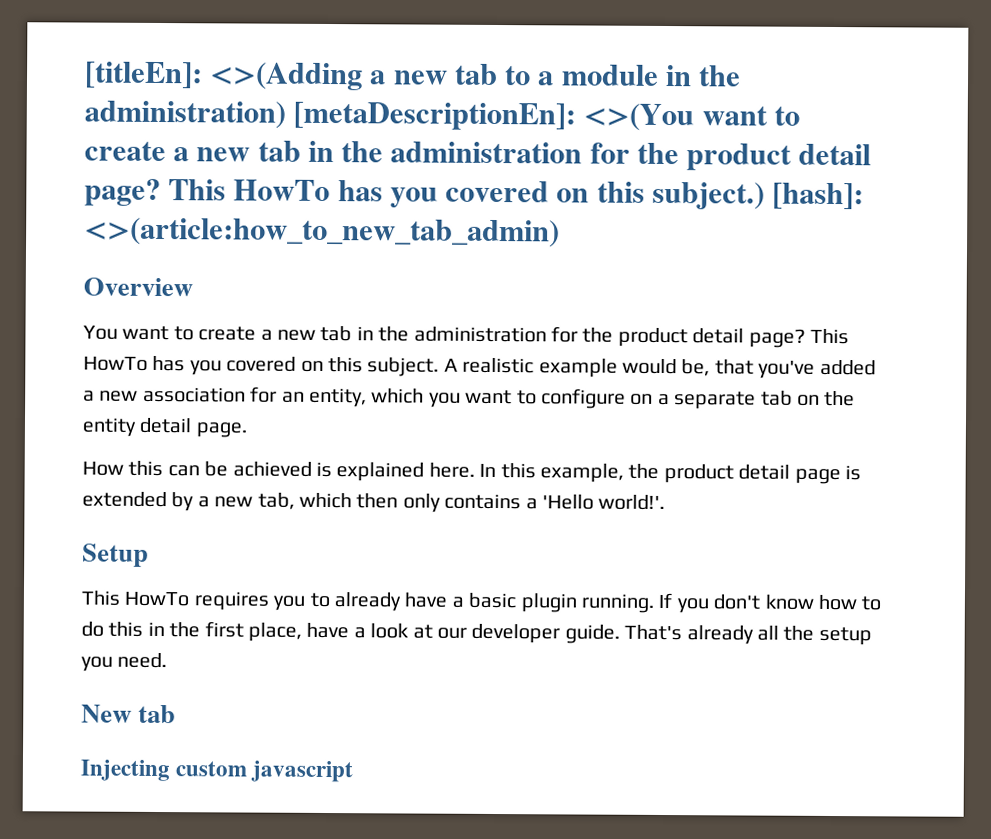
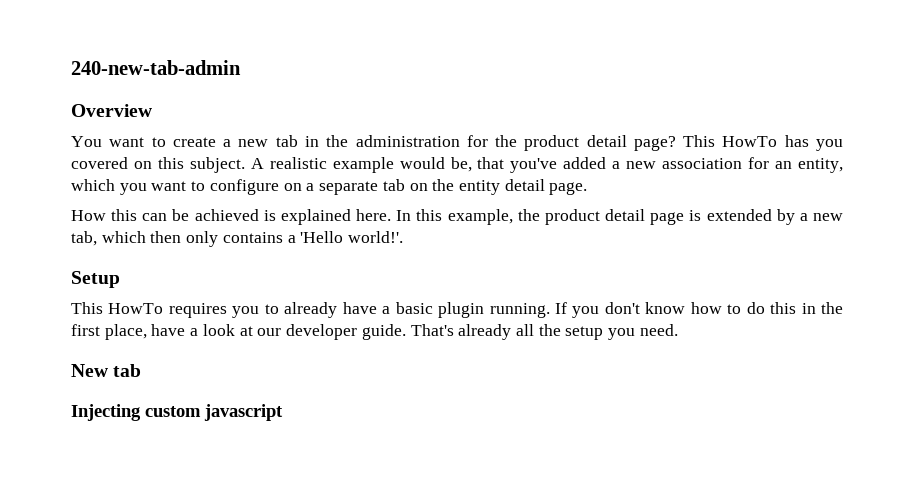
[84,61,742,91] [84,100,800,132] [84,140,872,171] [84,178,865,210] [84,217,560,248] [titleEn]: <>(Adding a new tab to a module in the administration) [metaDescriptionEn]: <>(You want to create a new tab in the administration for the product detail page? This HowTo has you covered on this subject.) [hash]: <>(article:how_to_new_tab_admin) -> [71,60,241,75] 240-new-tab-admin

